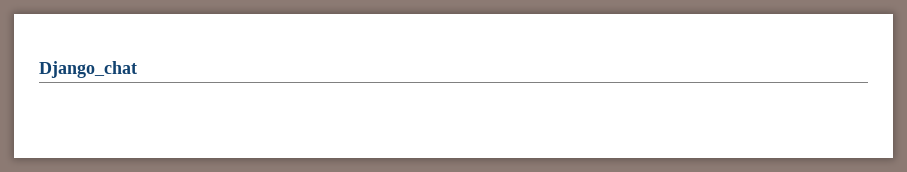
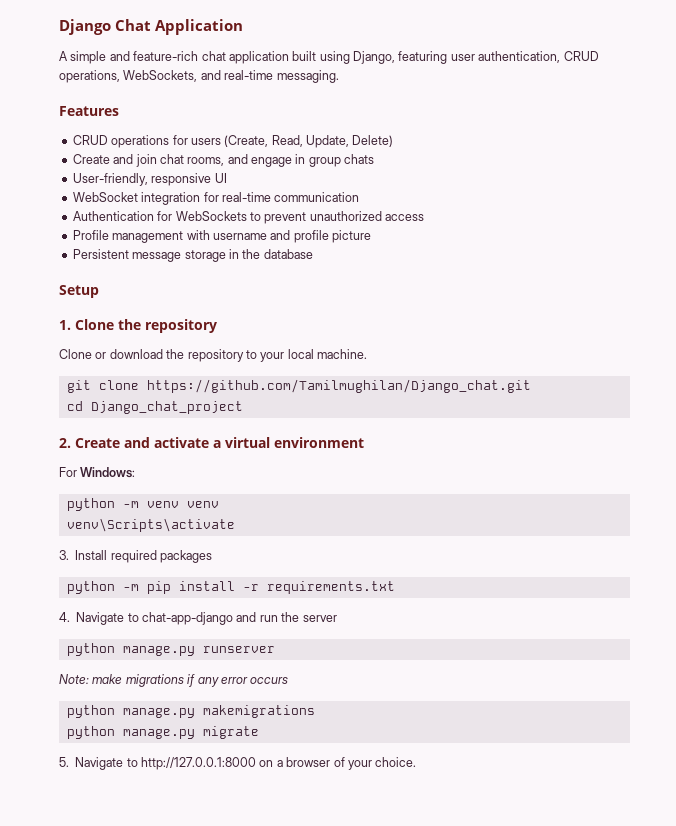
[39,61,137,78] Django_chat -> [59,19,244,35] [59,51,599,64] [59,70,339,83] [59,106,119,116] [72,135,394,148] [72,154,375,167] [72,173,227,186] [72,192,360,205] [72,211,424,224] [72,230,371,243] [72,249,313,262] [59,285,99,298] [59,319,217,333] [59,349,367,362] [66,379,531,393] [66,401,243,414] [59,437,364,448] [59,467,136,478] [66,498,219,511] [66,518,235,532] [59,550,212,563] [66,581,395,594] [59,612,337,625] [66,643,275,656] [59,674,289,687] [66,705,315,718] [66,726,259,739] [59,757,417,770] Django Chat Application // A simple and feature-rich chat application built using Django, featuring user authentication, CRUD operations, WebSockets, and real-time messaging. // Features // CRUD operations for users (Create, Read, Update, Delete) // Create and join chat rooms, and engage in group chats // User-friendly, responsive UI // WebSocket integration for real-time communication // Authentication for WebSockets to prevent unauthorized access // Profile management with username and profile picture // Persistent message storage in the database // Setup // 1. Clone the repository // Clone or download the repository to your local machine. // git clone https://github.com/Tamilmughilan/Django_chat.git // cd Django_chat_project // 2. Create and activate a virtual environment // For Windows: // python -m venv venv // venv\Scripts\activate // 3. Install required packages // python -m pip install -r requirements.txt // 4. Navigate to chat-app-django and run the server // python manage.py runserver // Note: make migrations if any error occurs // python manage.py makemigrations // python manage.py migrate // 5. Navigate to http://127.0.0.1:8000 on a browser of your choice.

